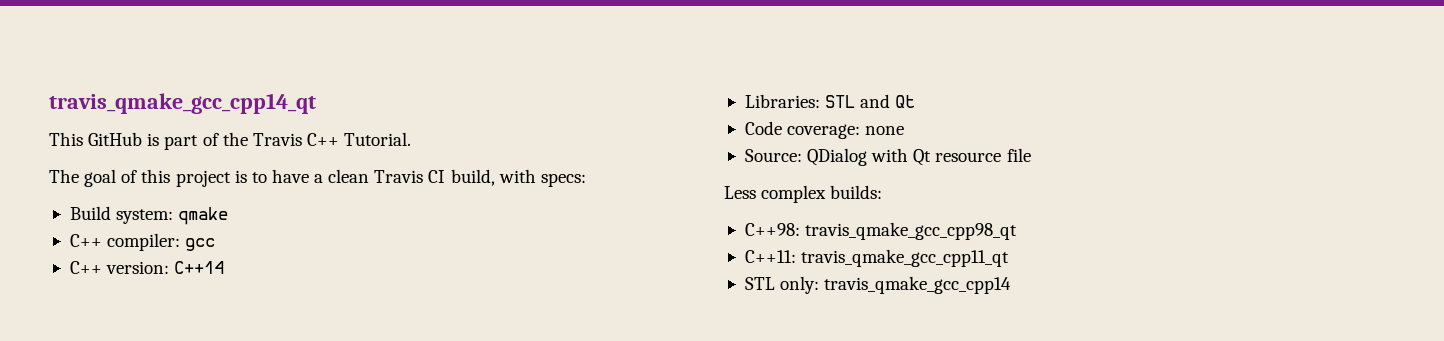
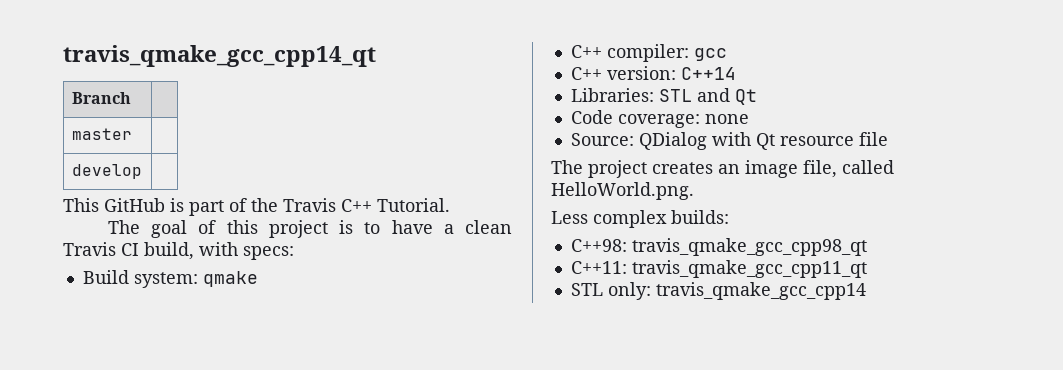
(316, 103) none -> [71,92,131,104] [71,128,132,140] [71,164,142,179] // Branch | // master | // develop |
(1031, 155) none -> [551,160,894,178] [551,182,694,200] // The project creates an image file, called HelloWorld.png.

